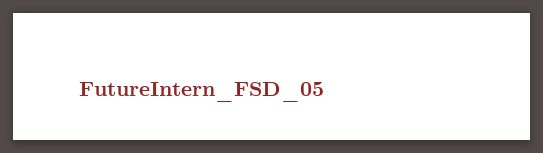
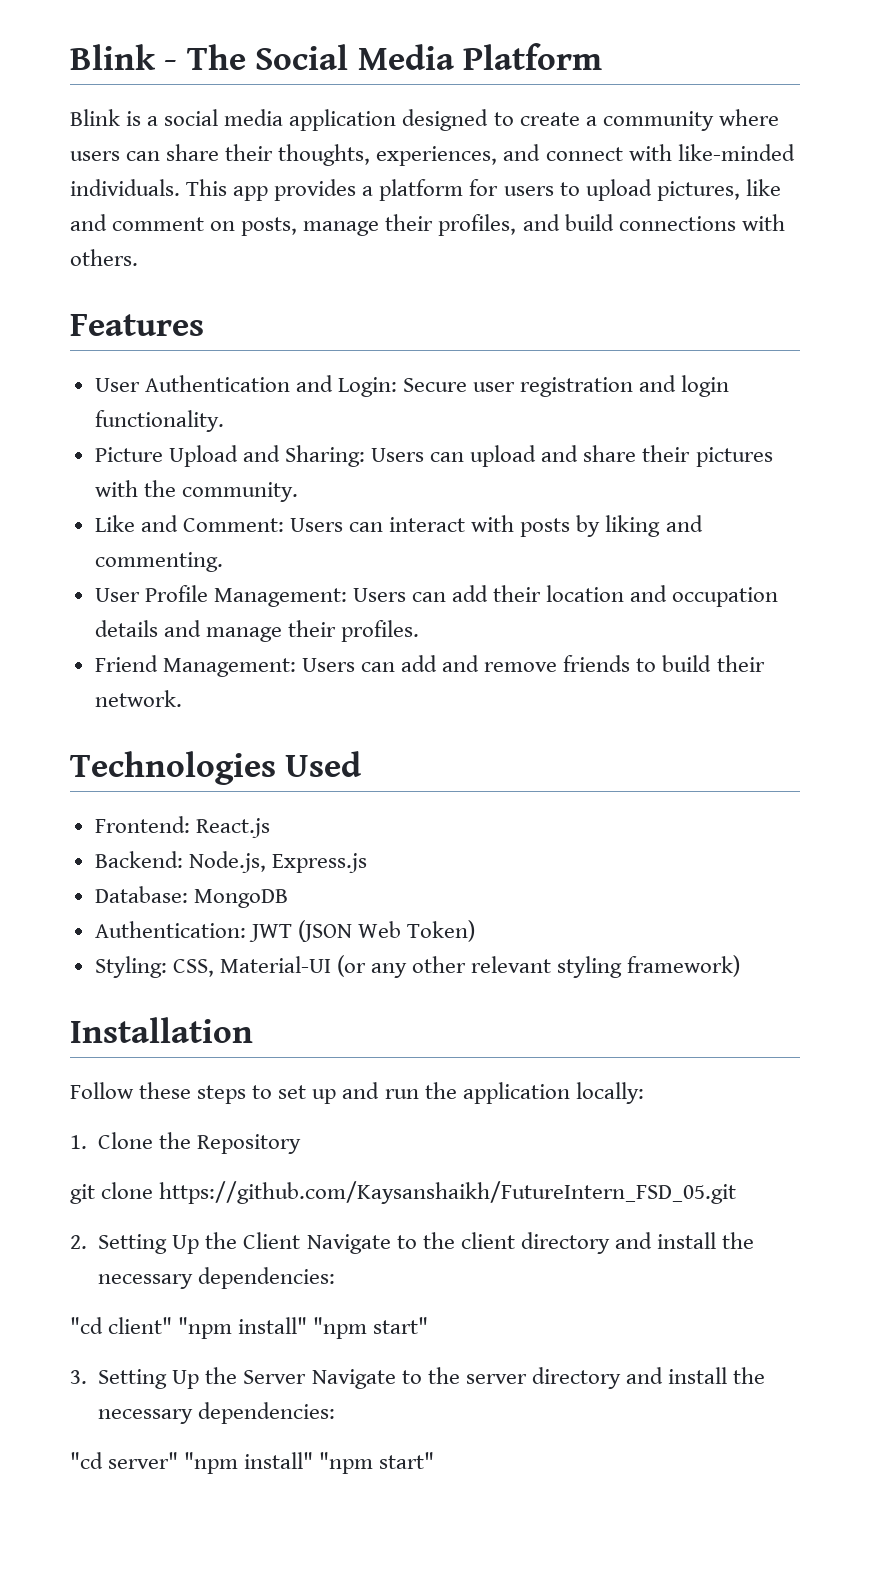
[79,82,324,102] FutureIntern_FSD_05 -> [70,43,603,70] [70,109,779,131] [70,144,795,166] [70,179,781,201] [70,214,785,236] [70,249,138,266] [70,314,204,336] [94,375,730,397] [94,410,224,432] [94,445,773,467] [94,480,298,502] [94,515,703,537] [94,552,223,572] [94,585,779,607] [94,620,420,642] [94,655,765,677] [94,690,182,707] [70,751,363,785] [94,816,270,838] [94,851,367,873] [94,886,288,908] [94,920,476,942] [94,955,741,978] [70,1017,253,1043] [70,1082,644,1104] [70,1132,302,1154] [70,1181,737,1204] [70,1232,755,1254] [98,1267,336,1289] [70,1317,429,1339] [70,1367,766,1389] [98,1402,336,1424] [70,1452,435,1474] Blink - The Social Media Platform // Blink is a social media application designed to create a community where users can share their thoughts, experiences, and connect with like-minded individuals. This app provides a platform for users to upload pictures, like and comment on posts, manage their profiles, and build connections with others. // Features // User Authentication and Login: Secure user registration and login functionality. // Picture Upload and Sharing: Users can upload and share their pictures with the community. // Like and Comment: Users can interact with posts by liking and commenting. // User Profile Management: Users can add their location and occupation details and manage their profiles. // Friend Management: Users can add and remove friends to build their network. // Technologies Used // Frontend: React.js // Backend: Node.js, Express.js // Database: MongoDB // Authentication: JWT (JSON Web Token) // Styling: CSS, Material-UI (or any other relevant styling framework) // Installation // Follow these steps to set up and run the application locally: // 1. Clone the Repository // git clone https://github.com/Kaysanshaikh/FutureIntern_FSD_05.git // 2. Setting Up the Client Navigate to the client directory and install the necessary dependencies: // "cd client" "npm install" "npm start" // 3. Setting Up the Server Navigate to the server directory and install the necessary dependencies: // "cd server" "npm install" "npm start"

